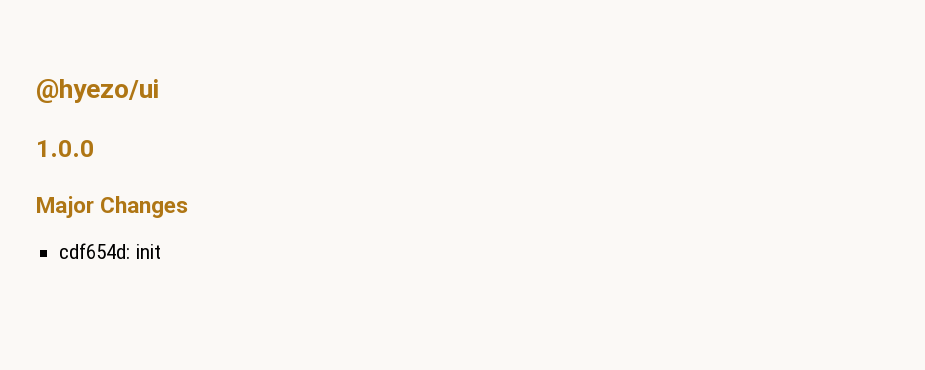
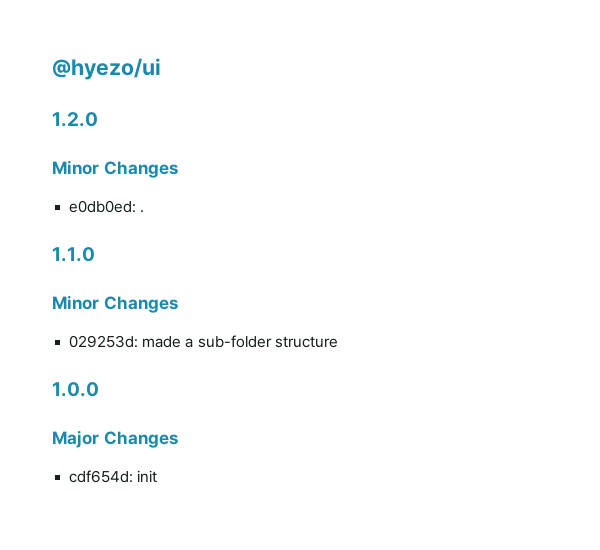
(159, 91) none -> [52,112,98,127] [52,160,178,178] [69,200,145,213] [52,247,95,262] [52,295,178,313] [69,335,338,348] // 1.2.0 // Minor Changes // e0db0ed: . // 1.1.0 // Minor Changes // 029253d: made a sub-folder structure

